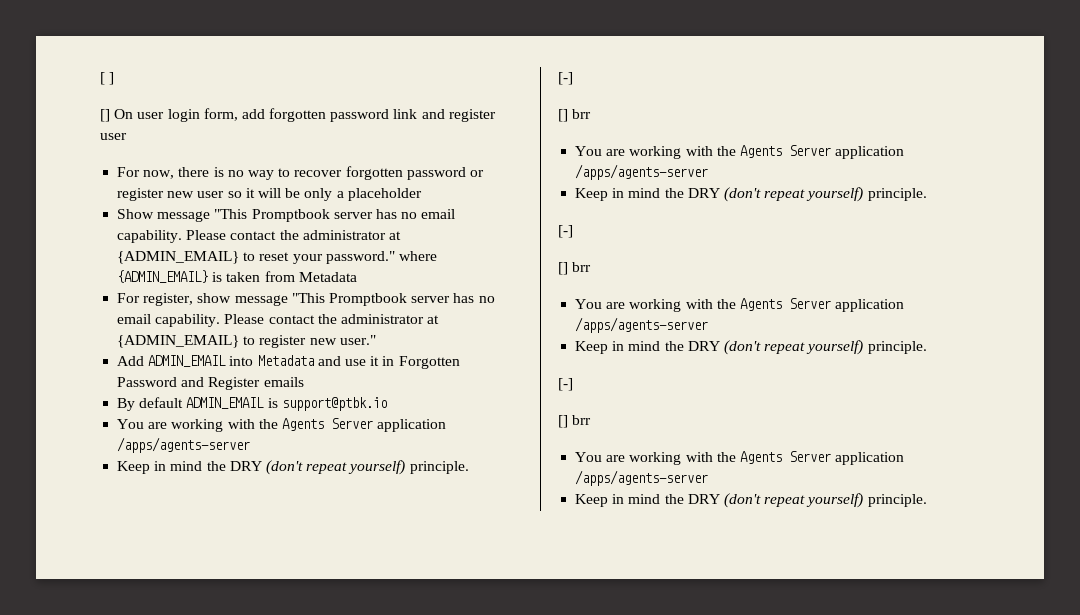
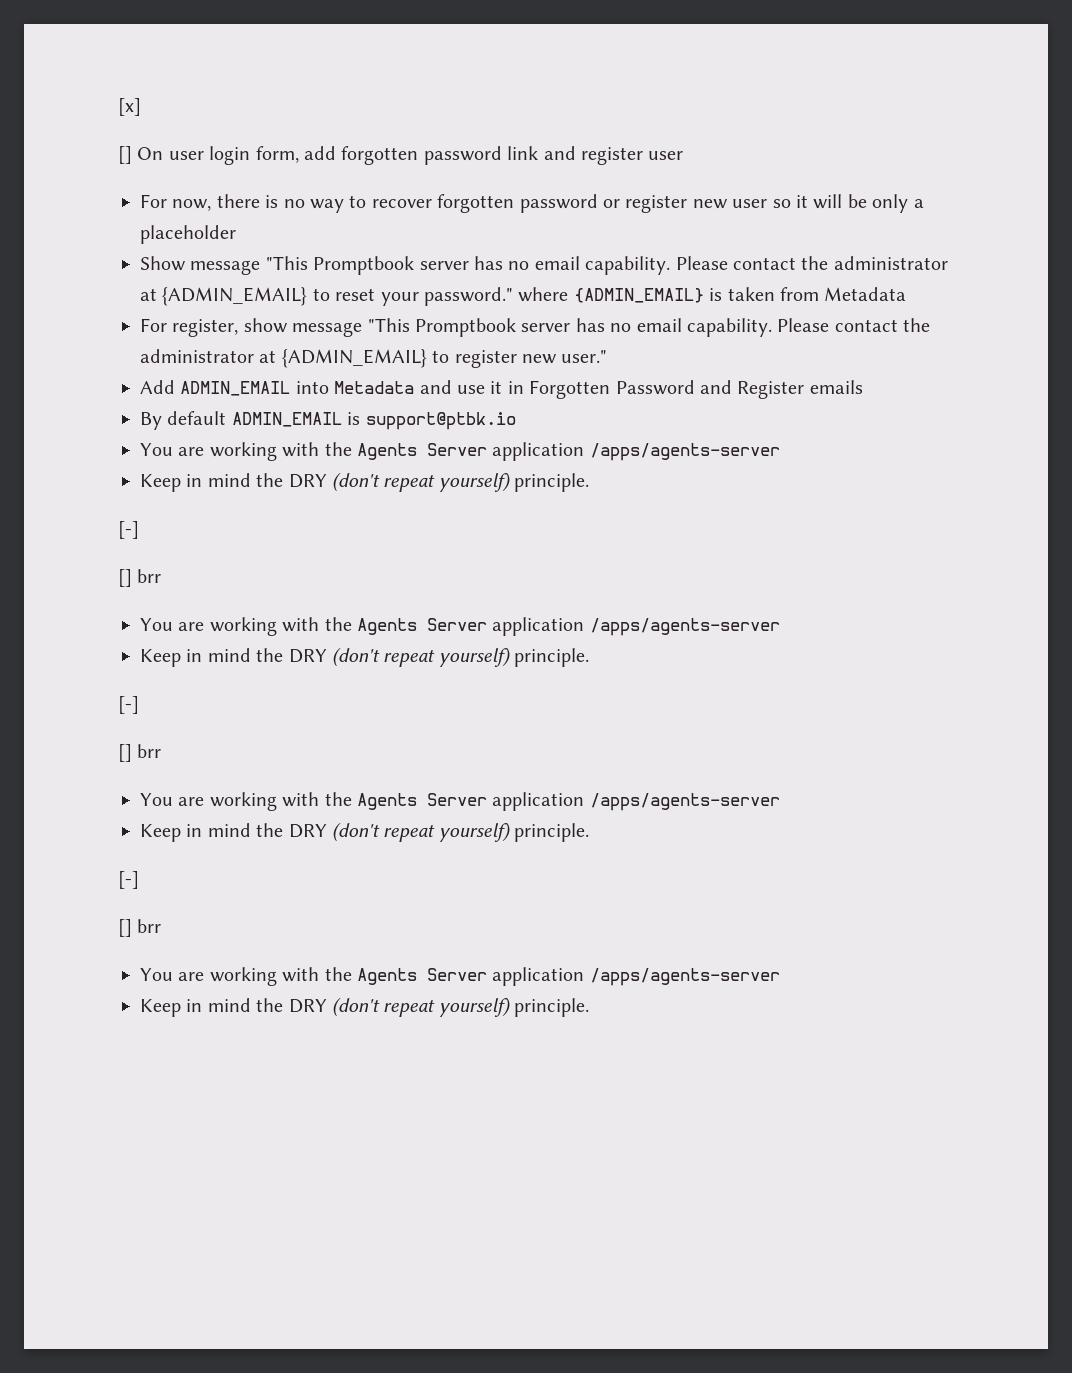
[100,72,115,85] [ ] -> [118,98,141,116] [x]

